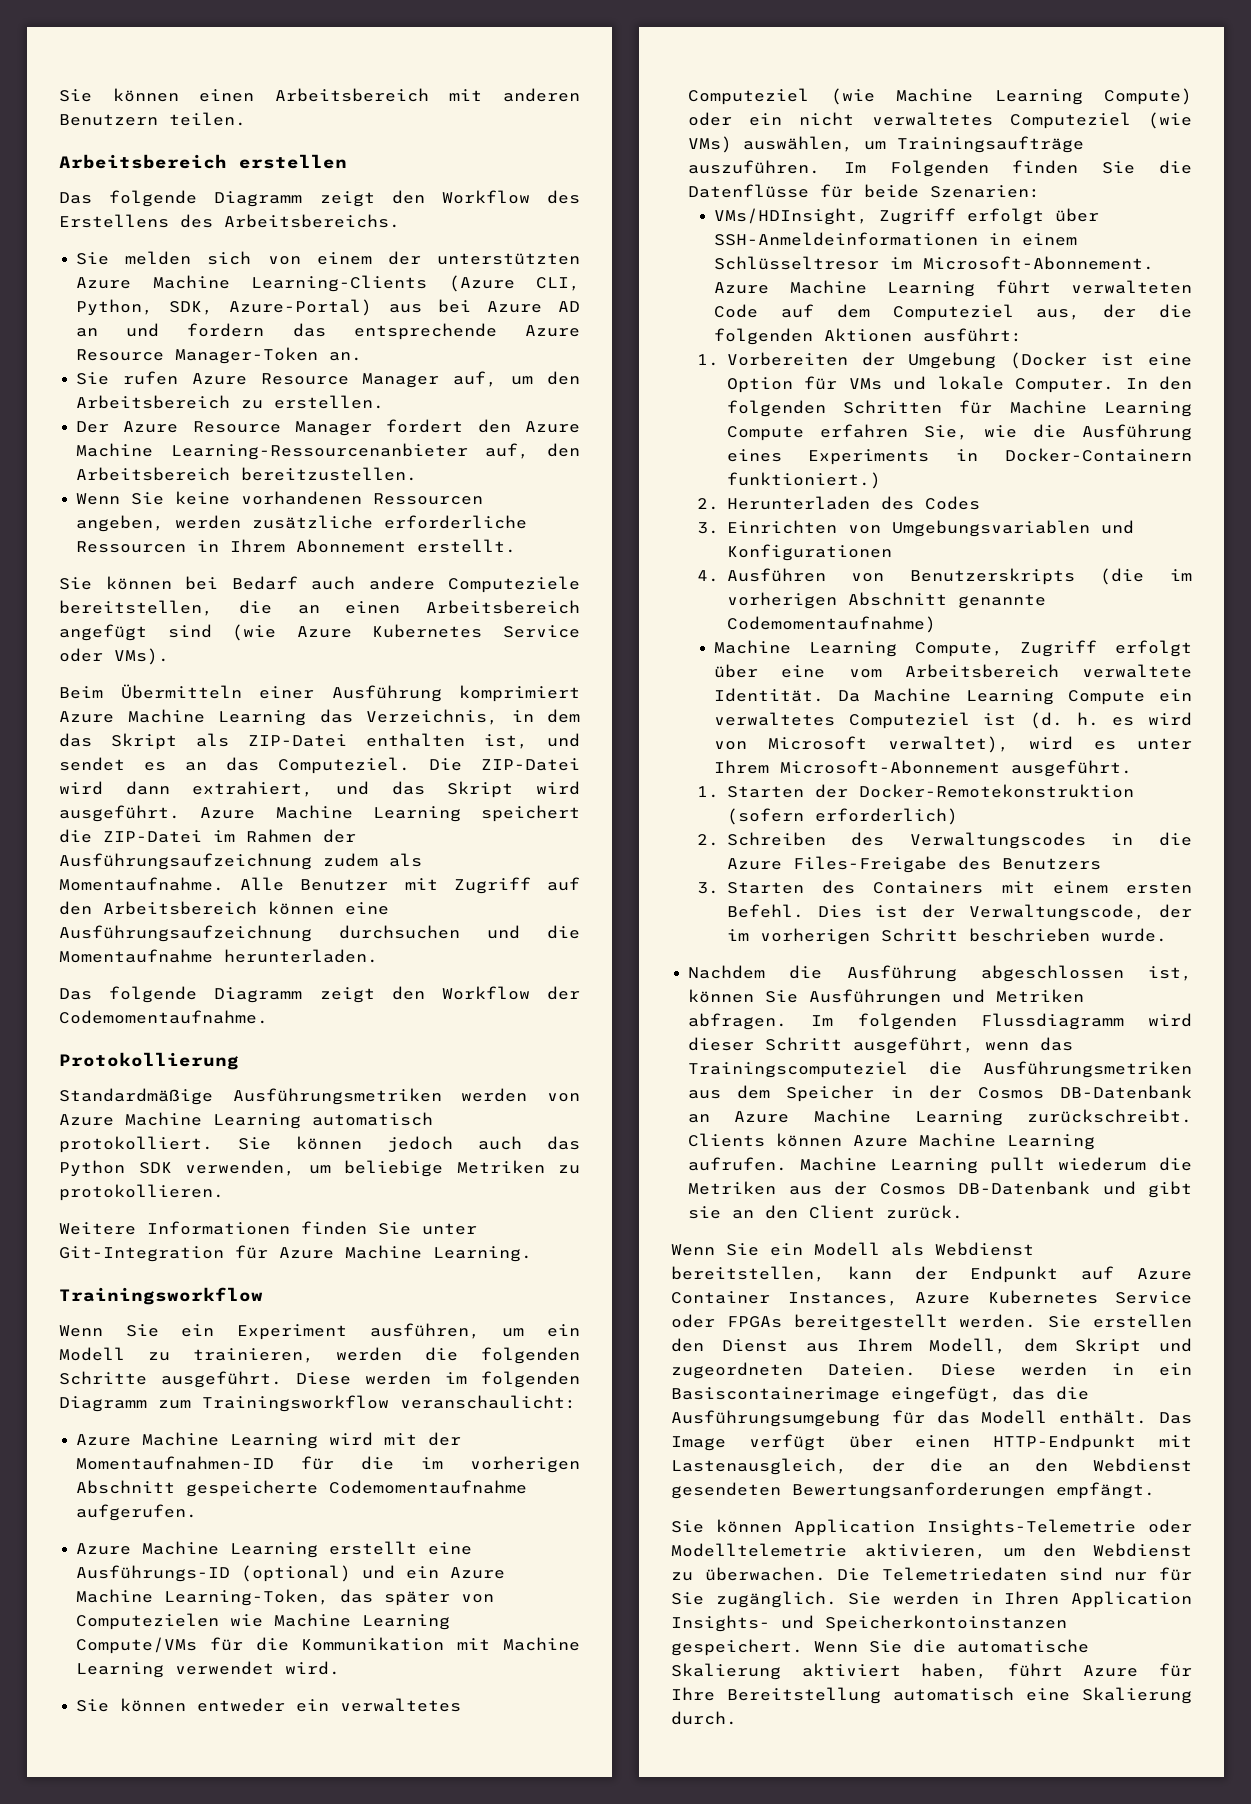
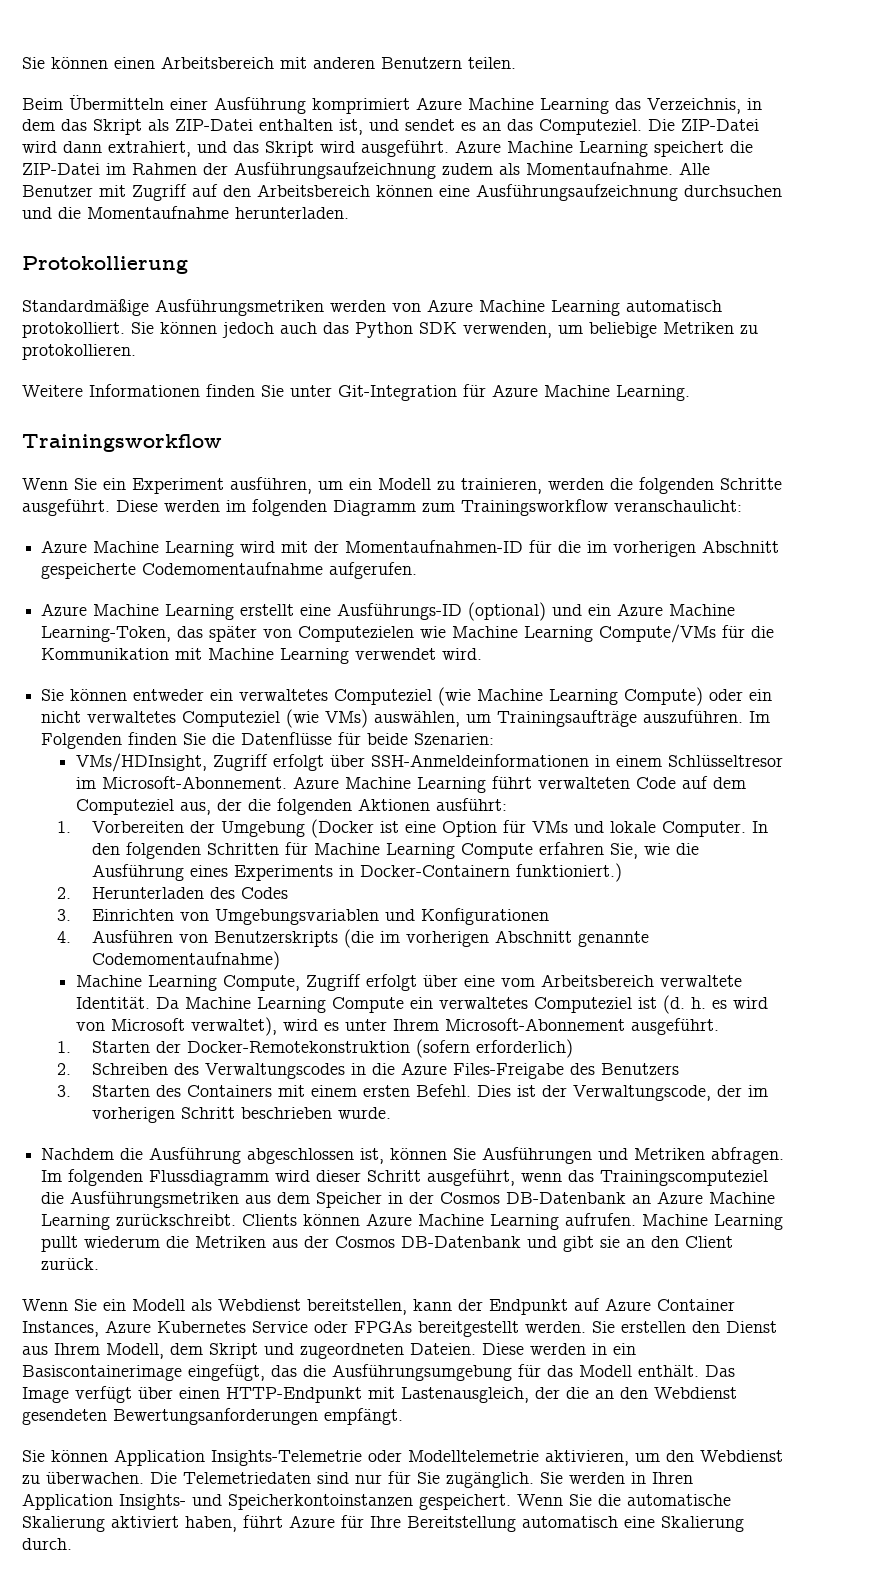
[59,154,347,169] [59,190,580,207] [59,214,400,228] [76,251,580,265] [76,275,580,292] [76,299,580,316] [76,323,580,340] [76,347,363,364] [76,371,581,388] [76,395,385,409] [76,419,580,436] [76,443,580,460] [76,467,418,481] [76,491,484,505] [76,515,528,532] [76,539,517,553] [59,576,580,593] [59,600,580,616] [59,624,580,641] [59,648,169,665] // Arbeitsbereich erstellen // Das folgende Diagramm zeigt den Workflow des Erstellens des Arbeitsbereichs. // Sie melden sich von einem der unterstützten Azure Machine Learning-Clients (Azure CLI, Python, SDK, Azure-Portal) aus bei Azure AD an und fordern das entsprechende Azure Resource Manager-Token an. // Sie rufen Azure Resource Manager auf, um den Arbeitsbereich zu erstellen. // Der Azure Resource Manager fordert den Azure Machine Learning-Ressourcenanbieter auf, den Arbeitsbereich bereitzustellen. // Wenn Sie keine vorhandenen Ressourcen angeben, werden zusätzliche erforderliche Ressourcen in Ihrem Abonnement erstellt. // Sie können bei Bedarf auch andere Computeziele bereitstellen, die an einen Arbeitsbereich angefügt sind (wie Azure Kubernetes Service oder VMs). -> (516, 63) none
[59,986,580,1003] [59,1010,268,1024] // Das folgende Diagramm zeigt den Workflow der Codemomentaufnahme. -> (349, 213) none

